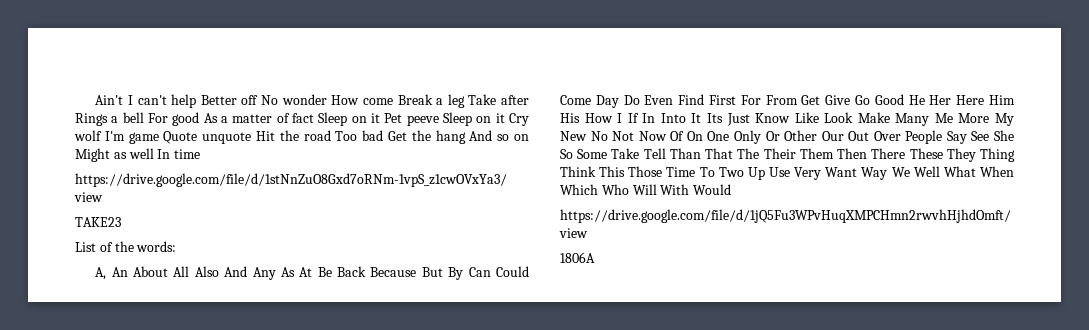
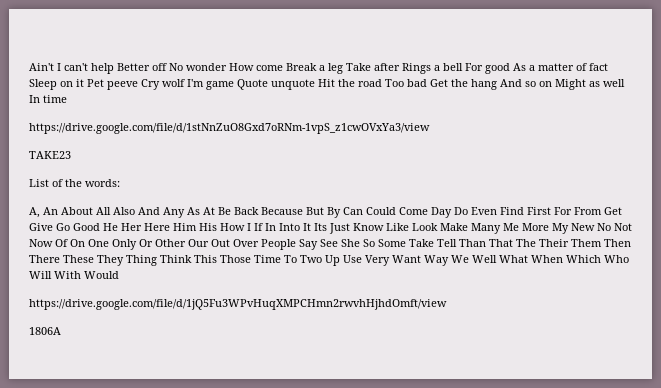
[442,112,505,126] Sleep on it -> (138, 85) none

